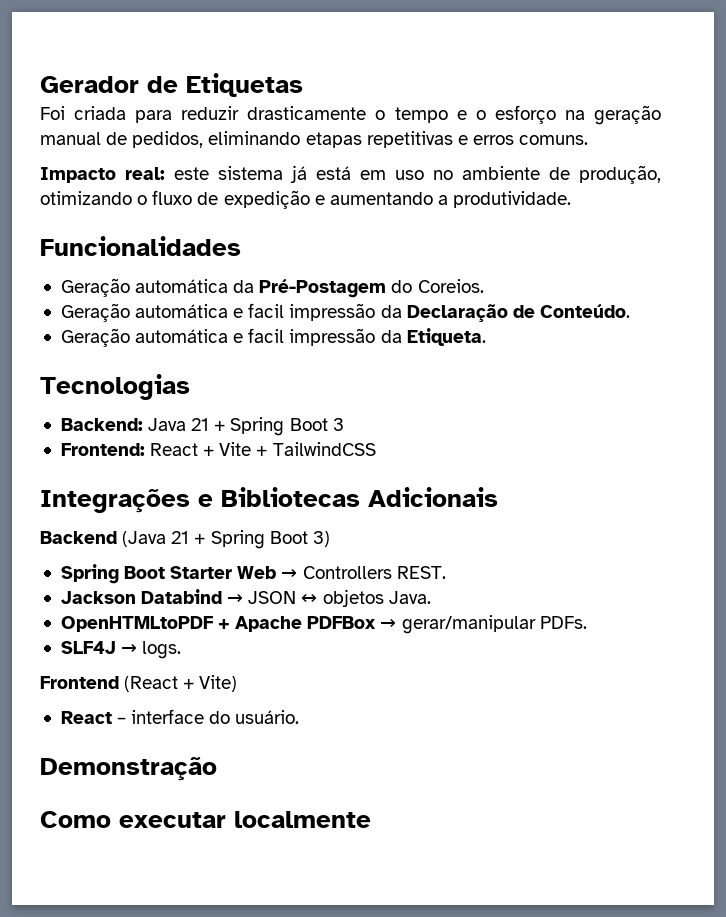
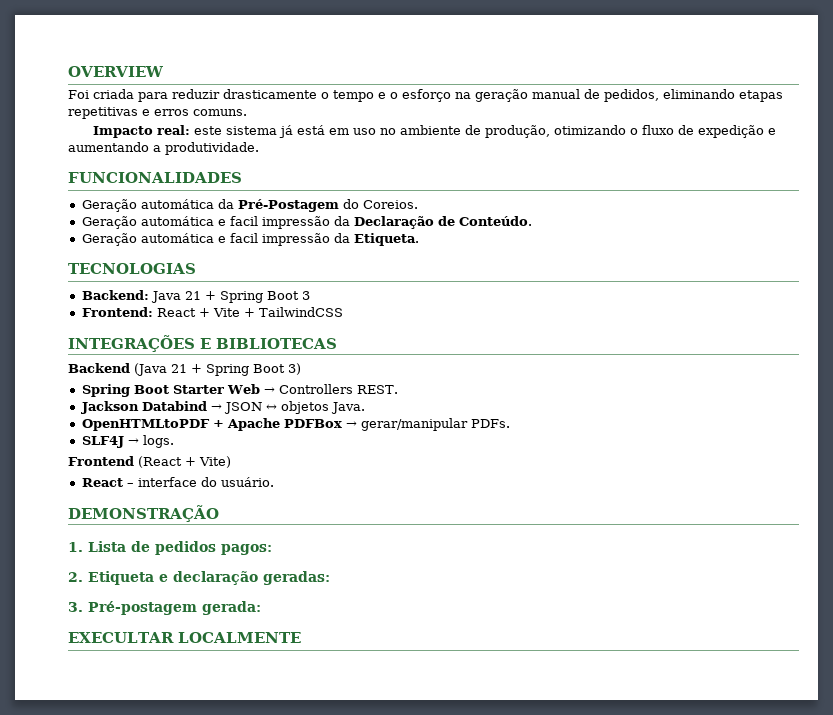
[40,73,303,97] Gerador de Etiquetas -> [68,66,164,77] OVERVIEW
[40,236,241,256] Funcionalidades -> [68,172,242,183] FUNCIONALIDADES
[40,374,190,400] Tecnologias -> [68,263,196,274] TECNOLOGIAS
[40,487,498,513] Integrações e Bibliotecas Adicionais -> [68,335,337,352] INTEGRAÇÕES E BIBLIOTECAS
[40,757,217,781] [40,811,371,828] Demonstração // Como executar localmente -> [68,505,219,522] [68,541,272,555] [68,571,330,585] [68,601,261,615] [68,632,301,643] DEMONSTRAÇÃO // 1. Lista de pedidos pagos: // 2. Etiqueta e declaração geradas: // 3. Pré-postagem gerada: // EXECULTAR LOCALMENTE

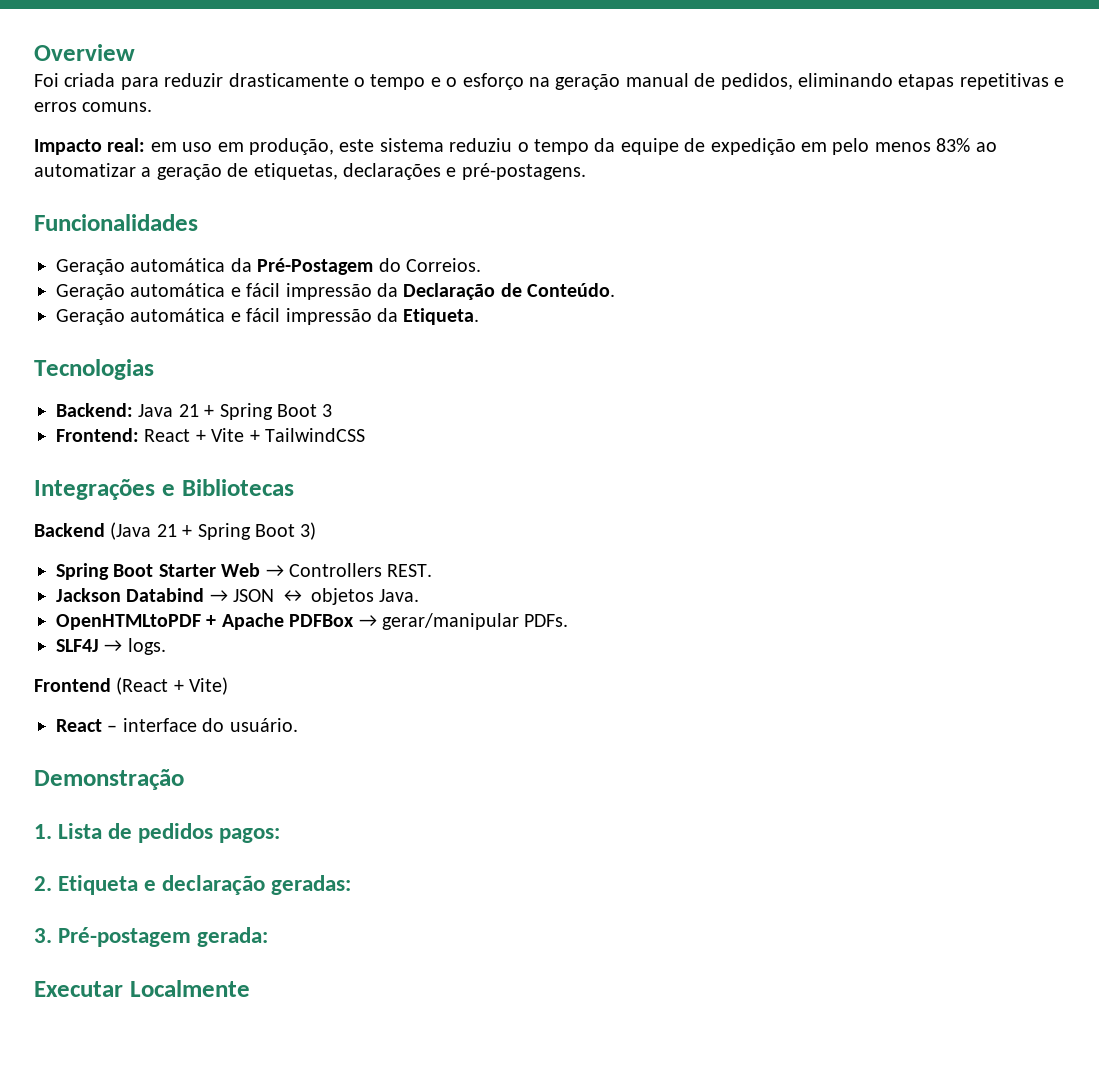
[68,66,164,77] OVERVIEW -> [34,44,135,61] Overview
[194,125,777,138] [68,142,259,155] [68,172,242,183] este sistema já está em uso no ambiente de produção, otimizando o fluxo de expedição e aumentando a produtividade. // FUNCIONALIDADES -> [150,138,997,155] [34,163,586,180] [34,214,198,231] em uso em produção, este sistema reduziu o tempo da equipe de expedição em pelo menos 83% ao automatizar a geração de etiquetas, declarações e pré-postagens. // Funcionalidades
[362,200,418,209] [81,216,258,229] Coreios. // Geração automática e facil -> [406,258,481,272] [56,283,281,300] Correios. // Geração automática e fácil
[229,233,258,243] facil -> [246,308,281,322] fácil
[68,263,196,274] TECNOLOGIAS -> [34,359,154,380] Tecnologias
[68,335,337,352] INTEGRAÇÕES E BIBLIOTECAS -> [34,479,294,500] Integrações e Bibliotecas
[68,505,219,522] DEMONSTRAÇÃO -> [34,769,184,790] Demonstração
[68,632,301,643] EXECULTAR LOCALMENTE -> [34,980,250,997] Executar Localmente

